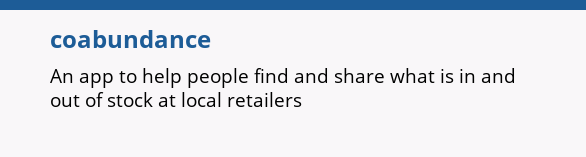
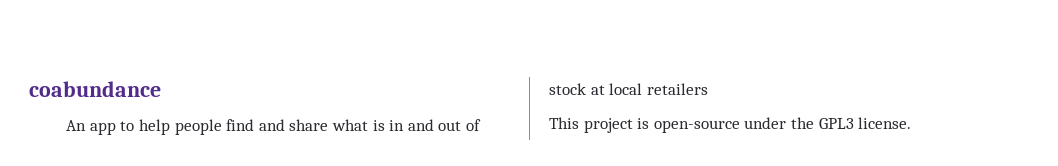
(302, 99) none -> [549,117,912,133] // This project is open-source under the GPL3 license.

